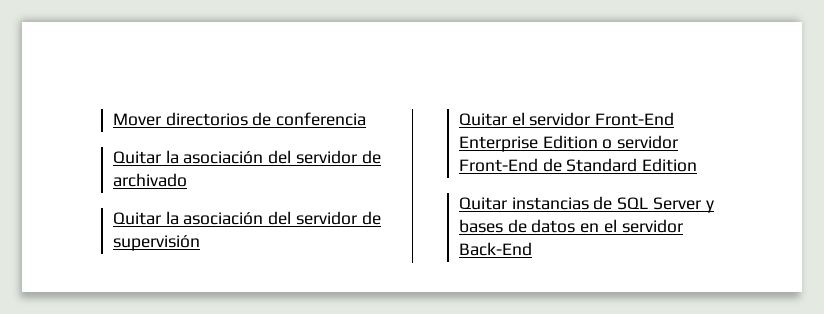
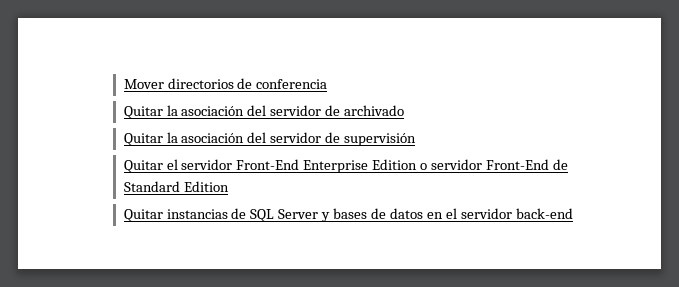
[459,242,533,256] Back-End -> [515,208,573,219] back-end

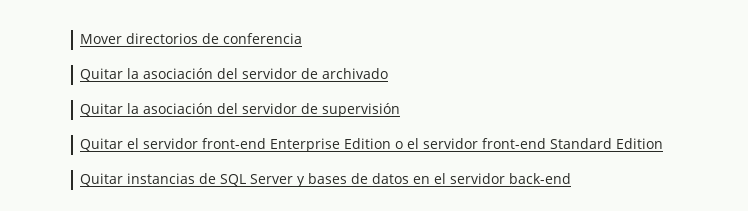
[236,159,300,170] Front-End -> [202,138,267,149] front-end
[431,159,568,170] servidor Front-End de -> [407,138,547,149] el servidor front-end

